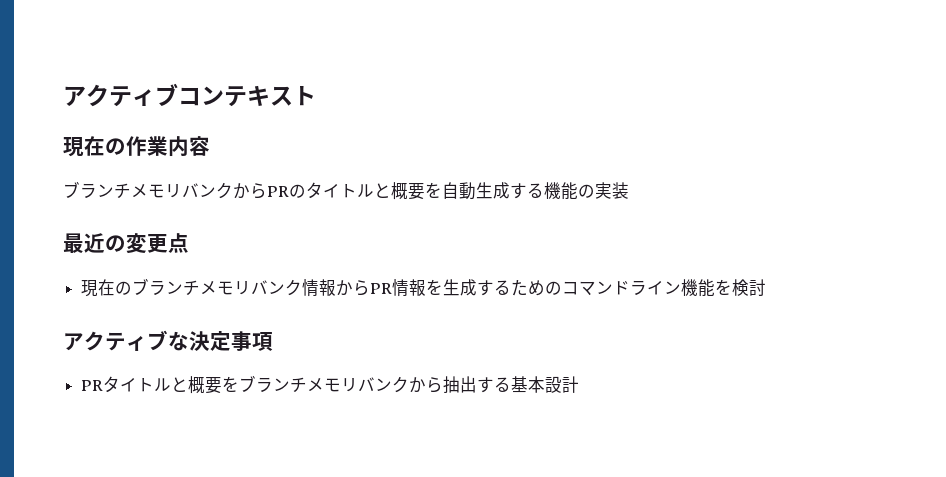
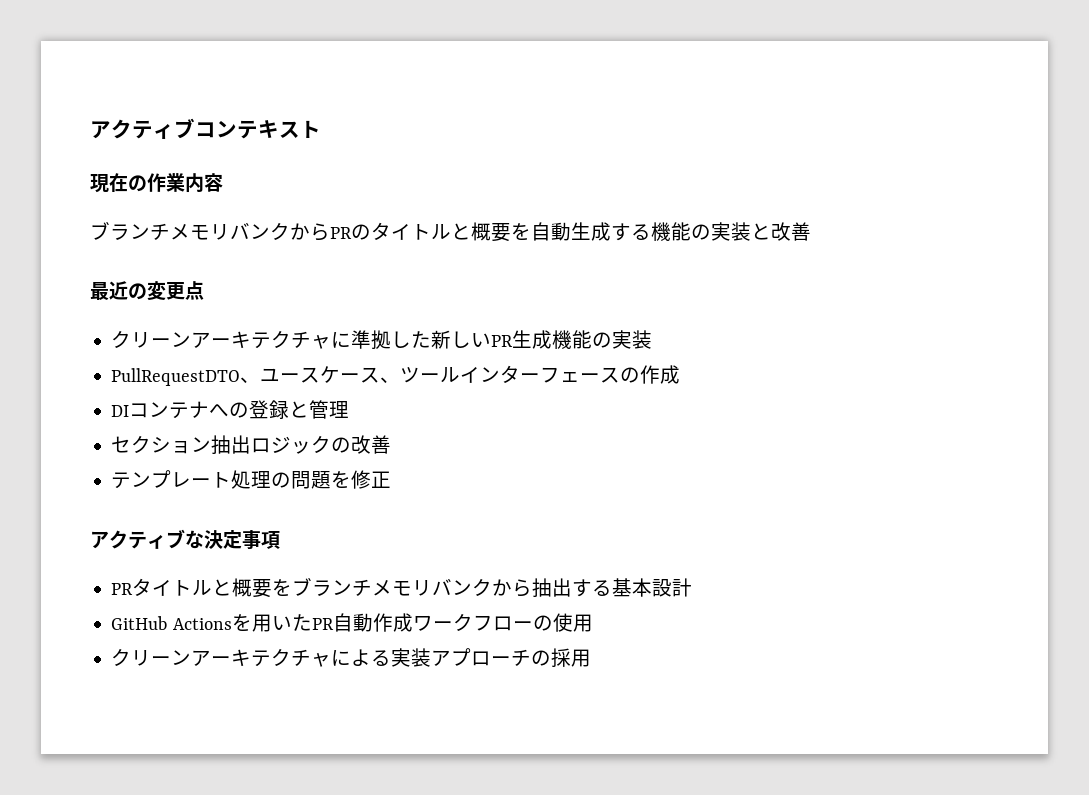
(629, 190) none -> [751,222,811,241] と改善
[81,278,767,297] 現在のブランチメモリバンク情報からPR情報を生成するためのコマンドライン機能を検討 -> [111,330,653,350] [111,365,681,386] [111,400,350,419] [111,435,392,454] [111,470,392,489] クリーンアーキテクチャに準拠した新しいPR生成機能の実装 // PullRequestDTO、ユースケース、ツールインターフェースの作成 // DIコンテナへの登録と管理 // セクション抽出ロジックの改善 // テンプレート処理の問題を修正
(580, 384) none -> [111,613,593,632] [111,648,592,668] // GitHub Actionsを用いたPR自動作成ワークフローの使用 // クリーンアーキテクチャによる実装アプローチの採用

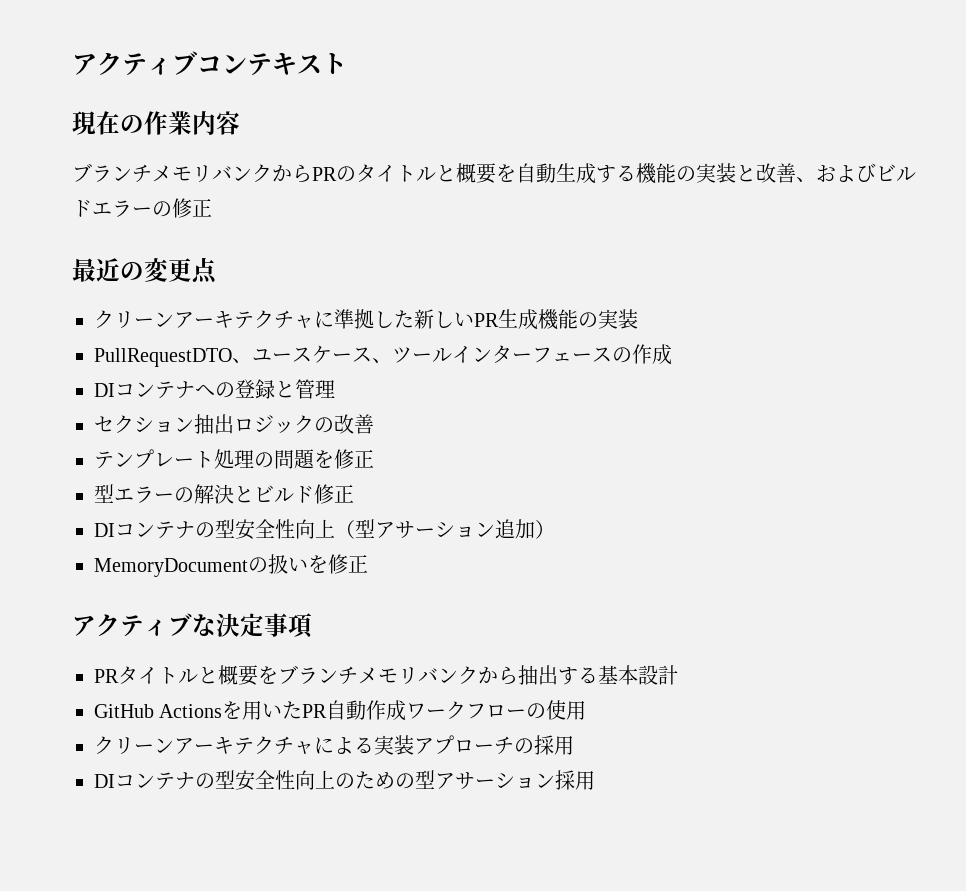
(811, 231) none -> [796,163,916,182] [72,198,212,218] 、およびビルドエラーの修正
(392, 479) none -> [94,484,354,504] [94,519,555,540] [94,554,368,577] // 型エラーの解決とビルド修正 // DIコンテナの型安全性向上（型アサーション追加） // MemoryDocumentの扱いを修正
(592, 658) none -> [94,770,595,791] // DIコンテナの型安全性向上のための型アサーション採用

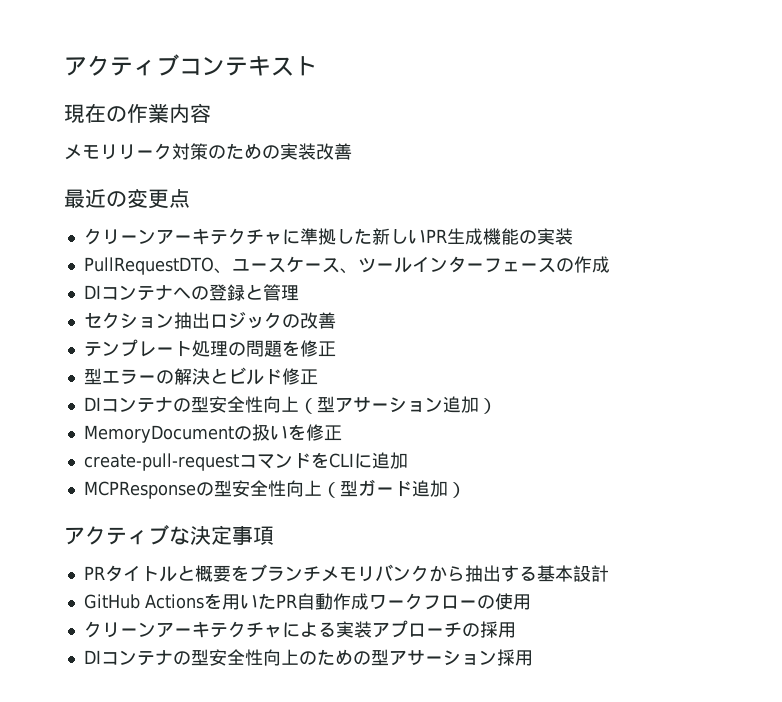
[72,163,916,184] [72,198,212,218] ブランチメモリバンクからPRのタイトルと概要を自動生成する機能の実装と改善、およびビルドエラーの修正 -> [64,143,352,160] メモリリーク対策のための実装改善
(368, 564) none -> [83,452,408,471] [83,479,466,499] // create-pull-requestコマンドをCLIに追加 // MCPResponseの型安全性向上（型ガード追加）

